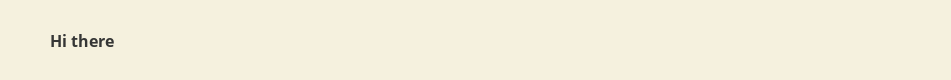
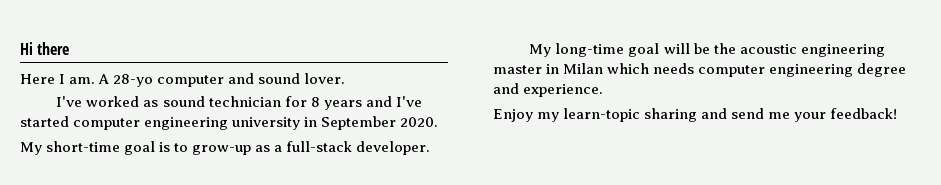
(115, 40) none -> [20,73,346,87] [56,96,422,110] [20,116,439,130] [20,141,431,155] [529,43,885,57] [493,63,907,77] [493,83,604,97] [493,108,898,122] // Here I am. A 28-yo computer and sound lover. // I've worked as sound technician for 8 years and I've started computer engineering university in September 2020. // My short-time goal is to grow-up as a full-stack developer. // My long-time goal will be the acoustic engineering master in Milan which needs computer engineering degree and experience. // Enjoy my learn-topic sharing and send me your feedback!

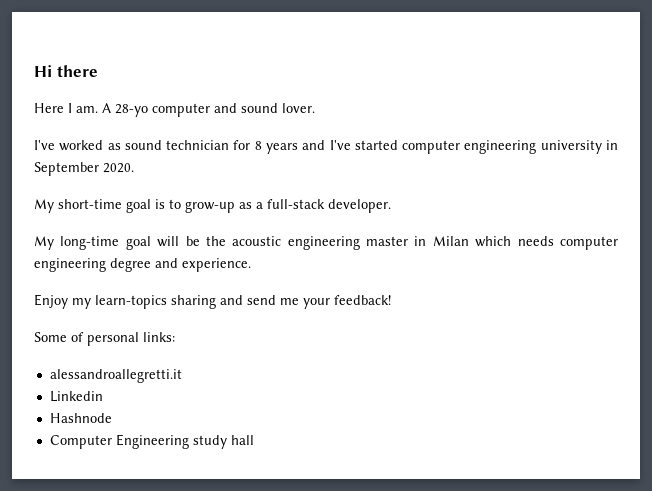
[563,108,641,122] learn-topic -> [95,295,167,309] learn-topics
(898, 113) none -> [34,332,175,346] [49,369,182,383] [49,391,103,402] [49,413,112,423] [49,434,254,449] // Some of personal links: // alessandroallegretti.it // Linkedin // Hashnode // Computer Engineering study hall

